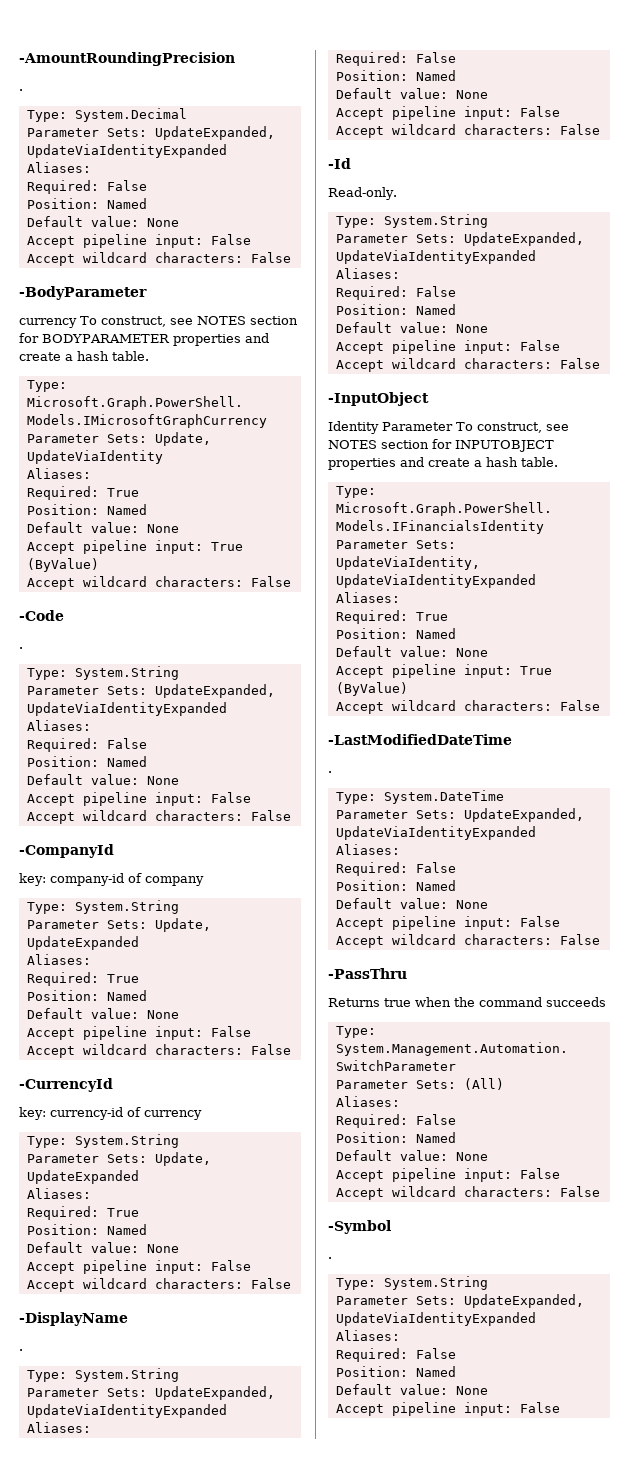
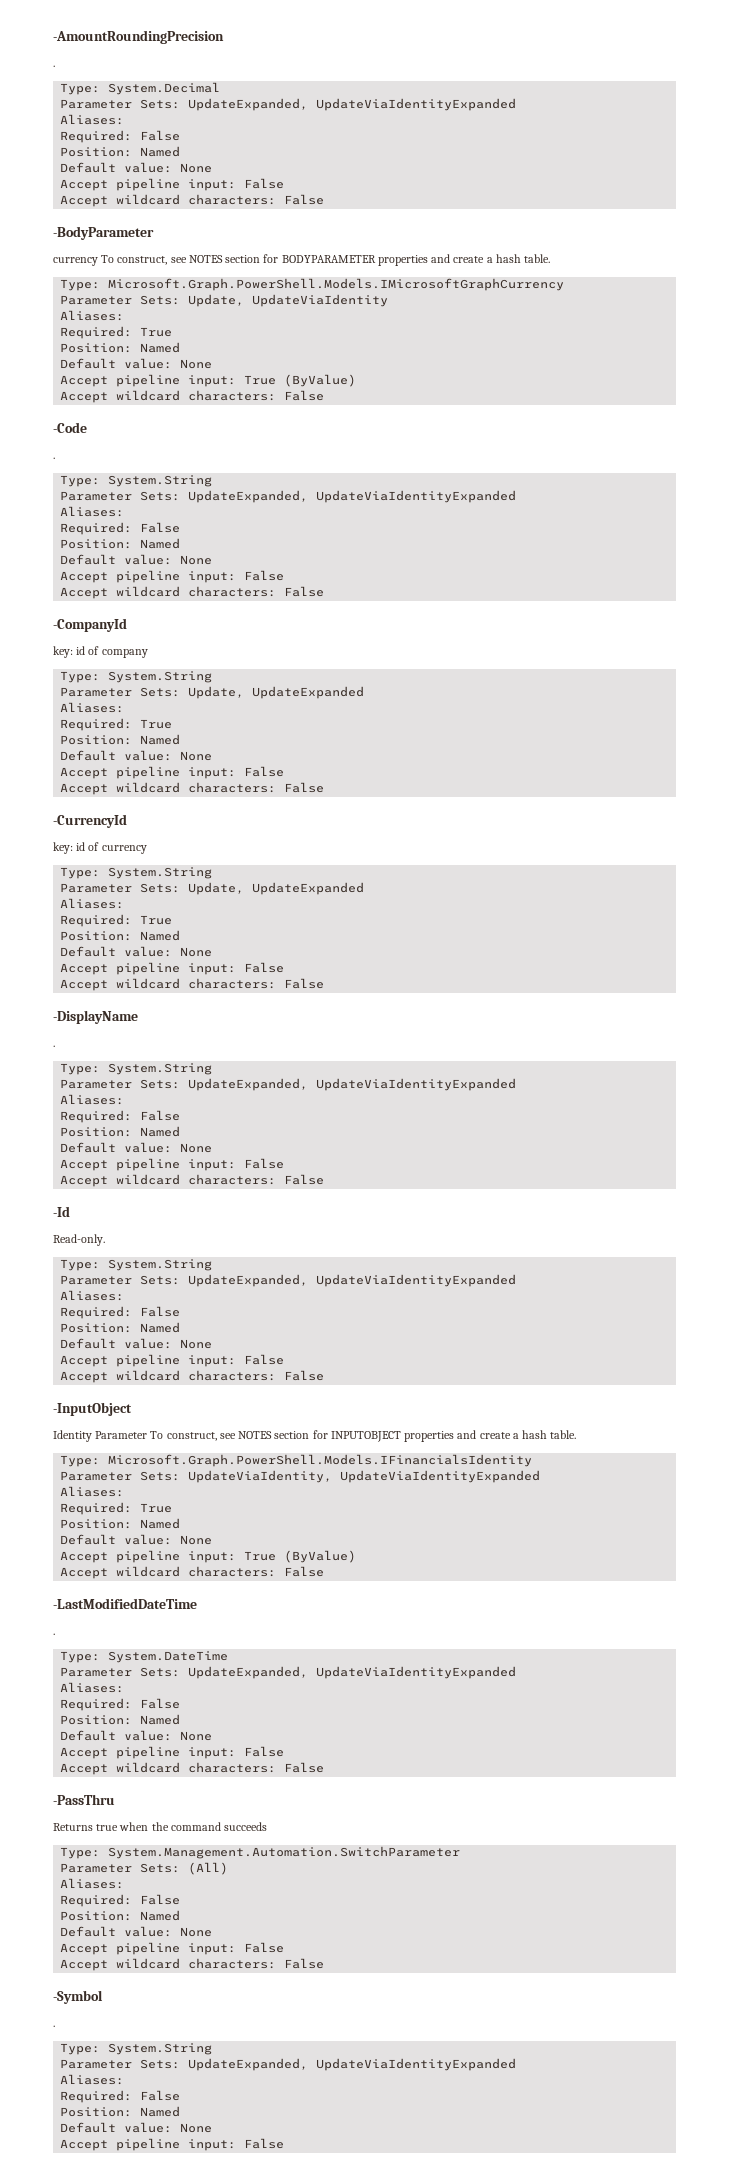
[50,873,124,886] company-id -> [76,646,86,655] id
[50,1107,123,1120] currency-id -> [76,842,86,851] id

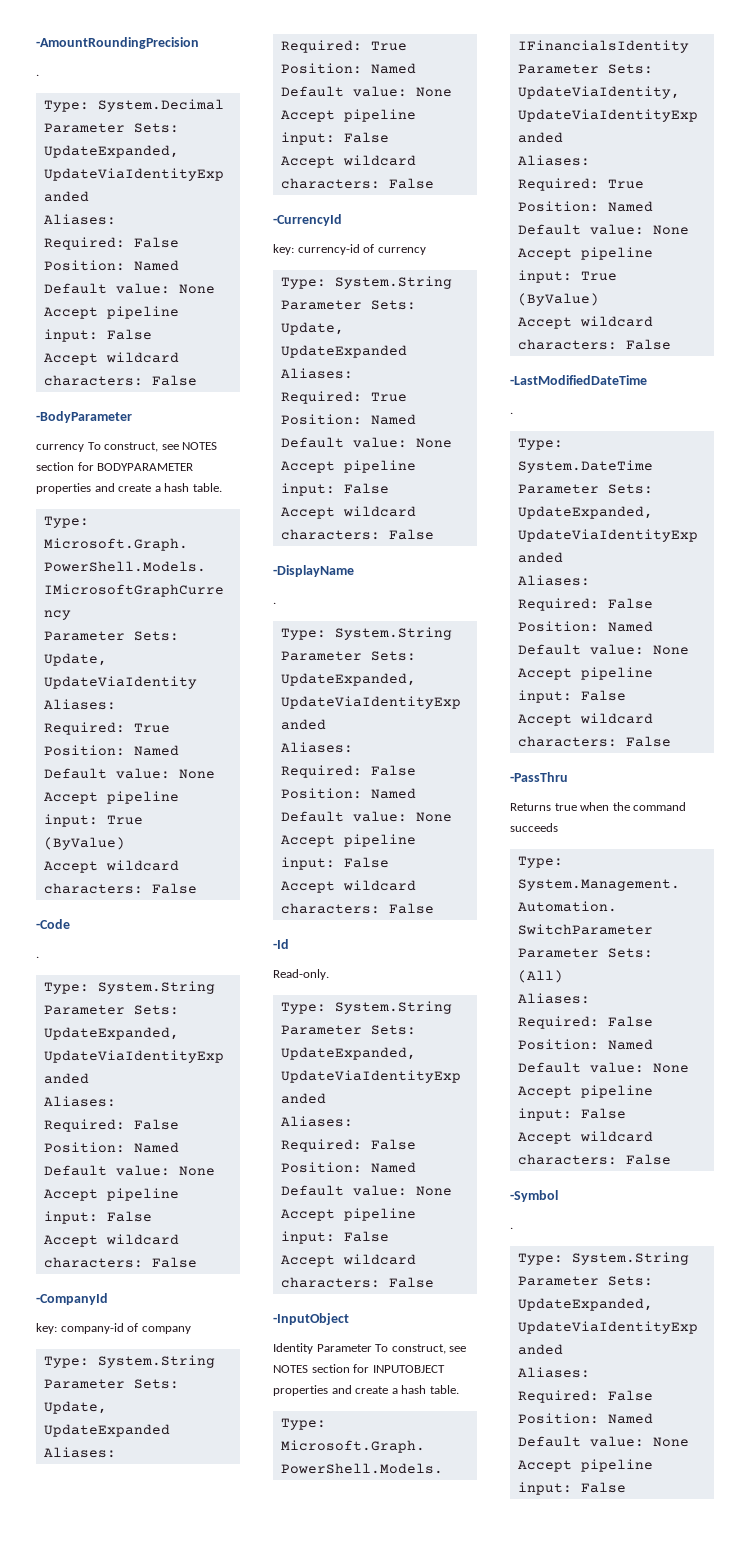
[76,646,86,655] id -> [60,1323,124,1334] company-id
[76,842,86,851] id -> [297,244,360,255] currency-id

